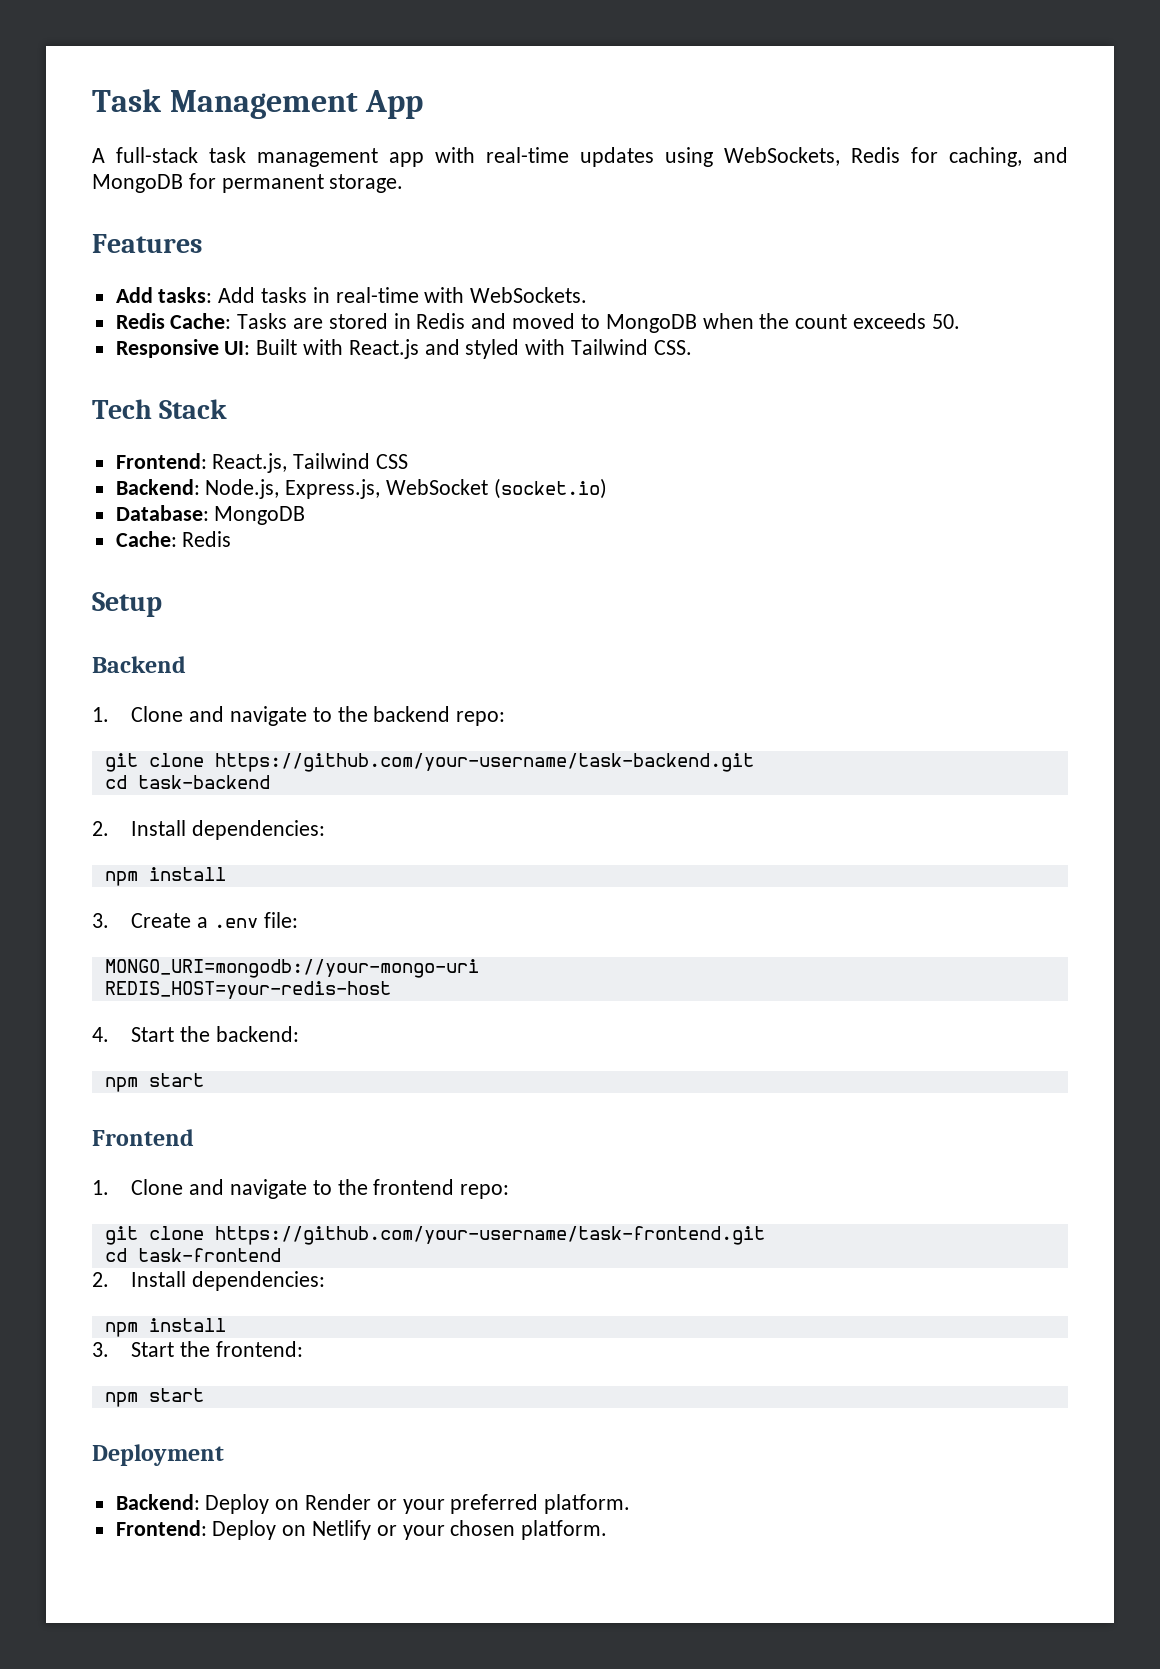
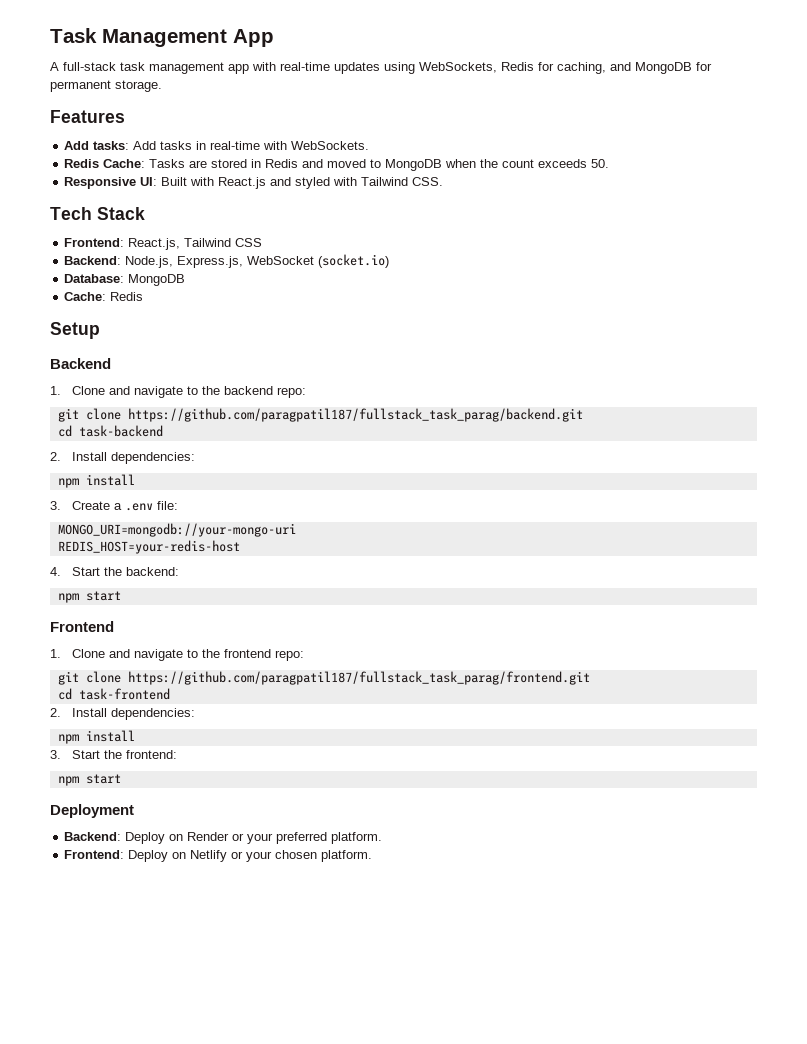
[214,753,754,772] https://github.com/your-username/task-backend.git -> [127,408,583,422] https://github.com/paragpatil187/fullstack_task_parag/backend.git
[214,1226,765,1245] https://github.com/your-username/task-frontend.git -> [127,671,590,685] https://github.com/paragpatil187/fullstack_task_parag/frontend.git

